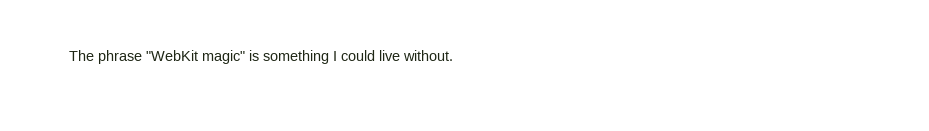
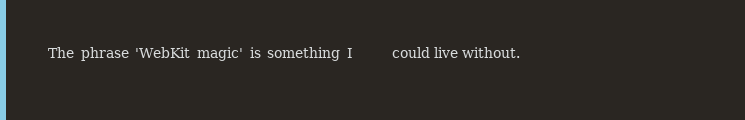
[146,50,245,64] "WebKit magic" -> [135,47,243,61] 'WebKit magic'

